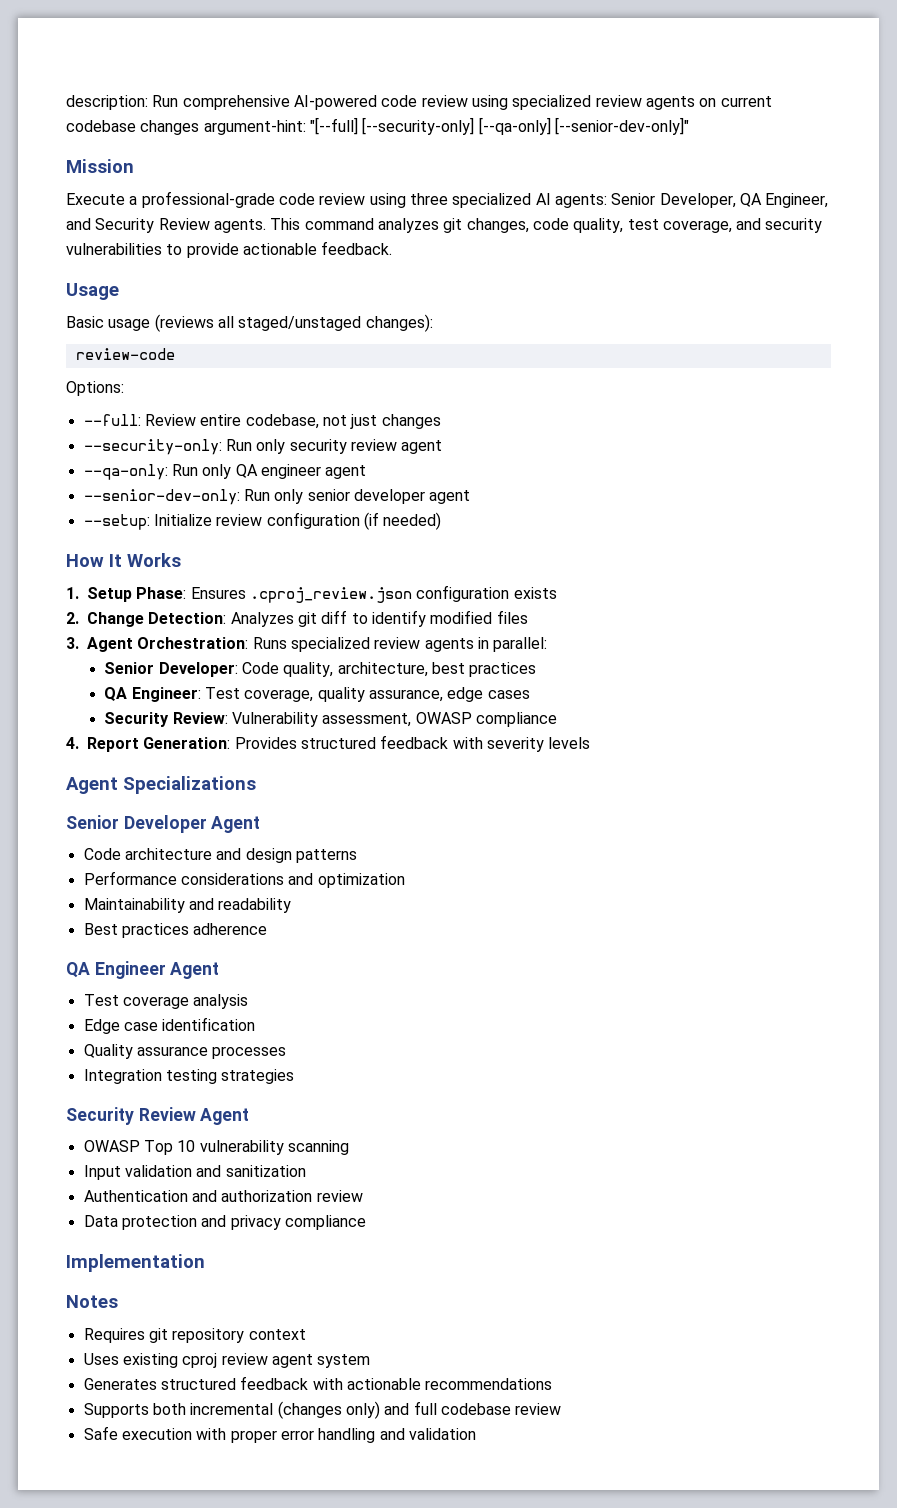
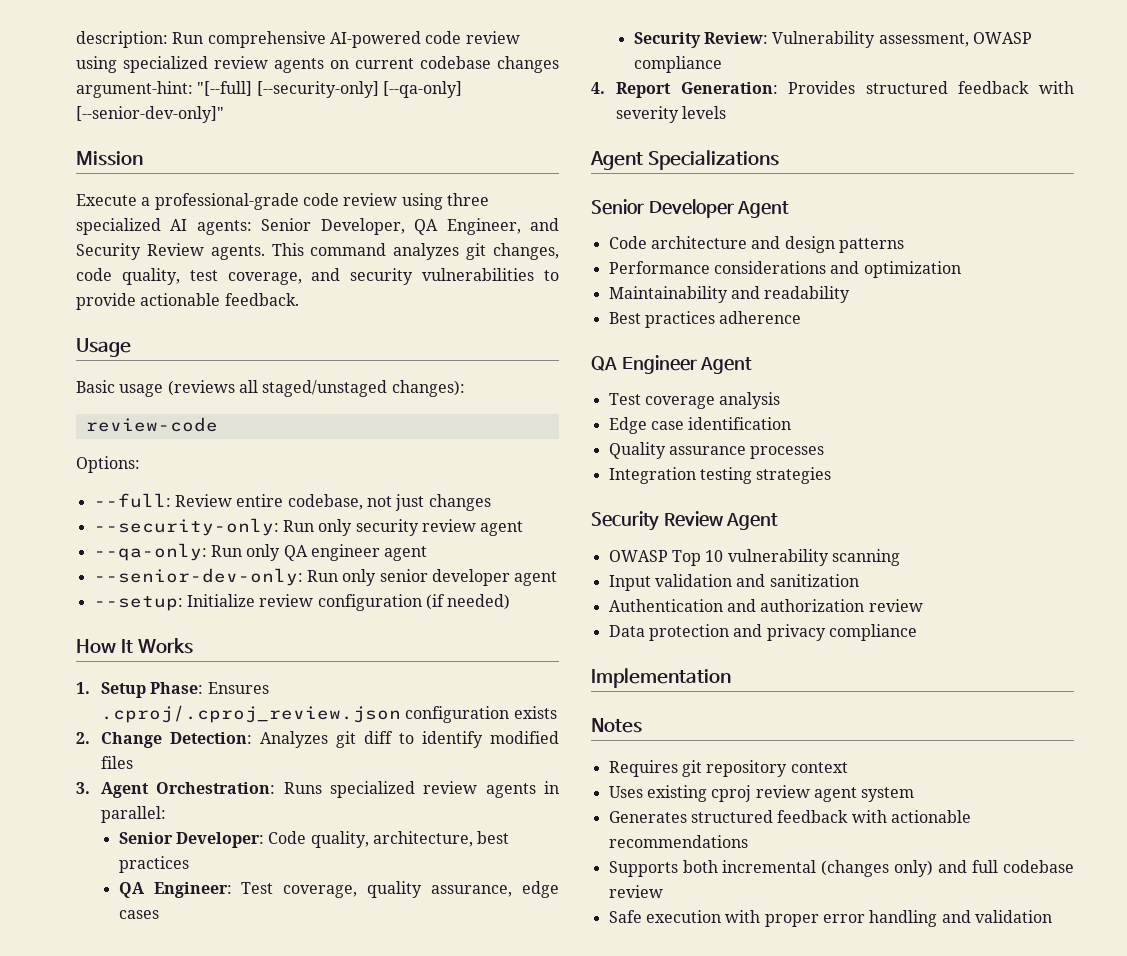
[249,587,412,603] .cproj_review.json -> [101,705,402,723] .cproj/.cproj_review.json

